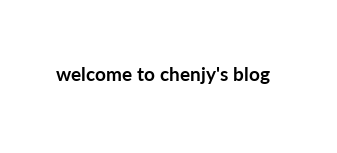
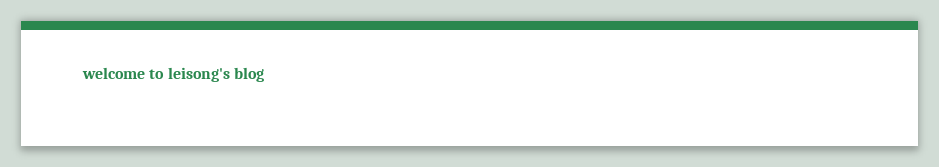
[160,67,229,84] chenjy's -> [167,67,230,82] leisong's

